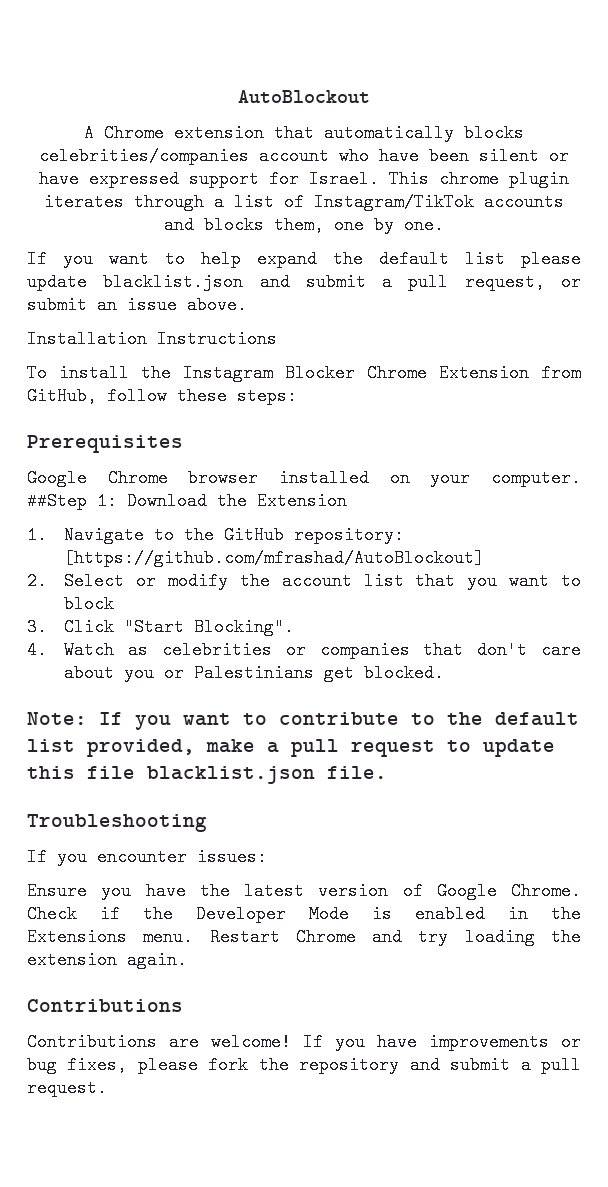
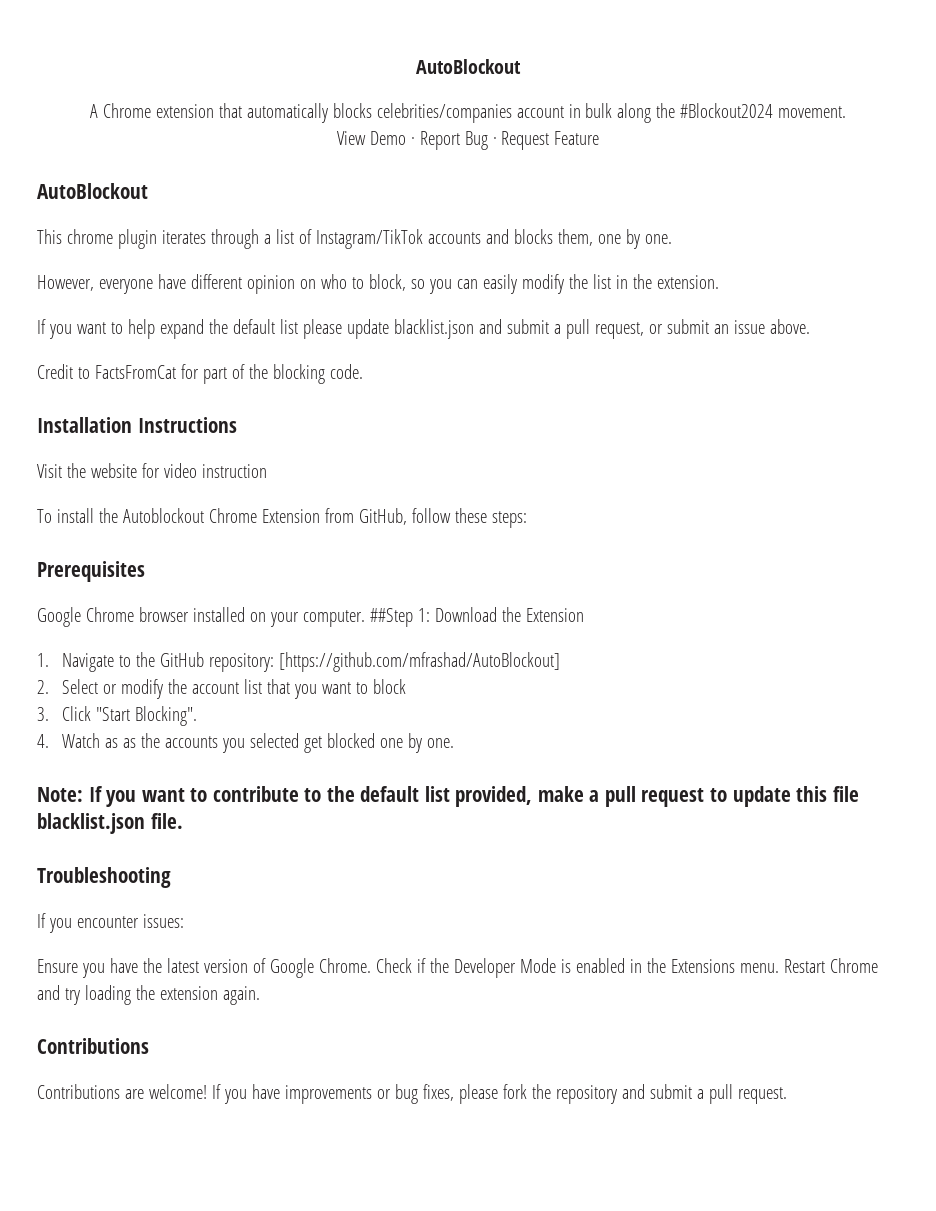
[339,147,569,165] [39,170,379,188] who have been silent or have expressed support for Israel. -> [568,103,847,123] [336,131,600,150] [37,183,148,199] in bulk along the #Blockout2024 movement. // View Demo · Report Bug · Request Feature // AutoBlockout //
(444, 225) none -> [37,274,719,294] // However, everyone have different opinion on who to block, so you can easily modify the list in the extension.
[27,330,277,348] Installation Instructions -> [37,364,363,384] [37,417,237,433] [37,463,267,478] Credit to FactsFromCat for part of the blocking code. // Installation Instructions // Visit the website for video instruction
[183,364,355,382] Instagram Blocker -> [122,508,204,523] Autoblockout
[161,641,581,659] [64,664,445,682] celebrities or companies that don't care about you or Palestinians get blocked. -> [123,733,455,753] as the accounts you selected get blocked one by one.

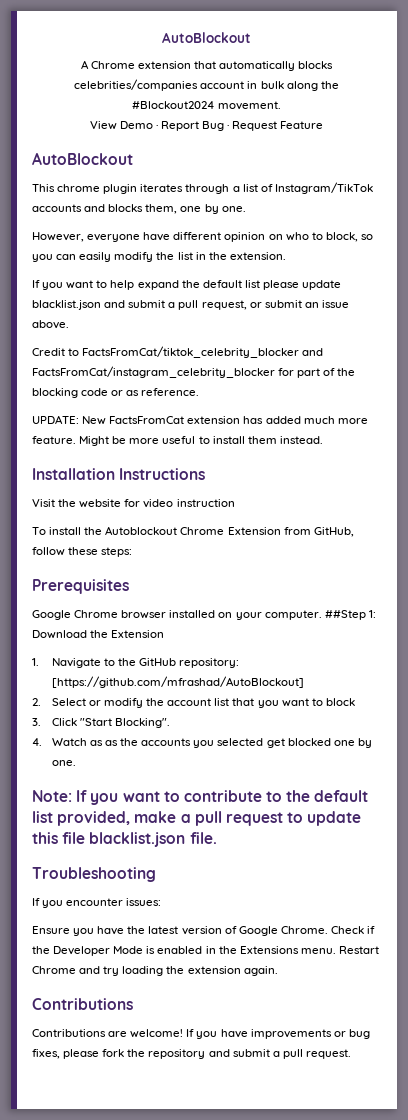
[94,365,176,379] FactsFromCat -> [82,346,324,358] [32,366,275,378] FactsFromCat/tiktok_celebrity_blocker and FactsFromCat/instagram_celebrity_blocker
[329,364,363,379] code. -> [81,388,200,396] [32,415,368,425] [32,436,323,446] code or as reference. // UPDATE: New FactsFromCat extension has added much more feature. Might be more useful to install them instead.

